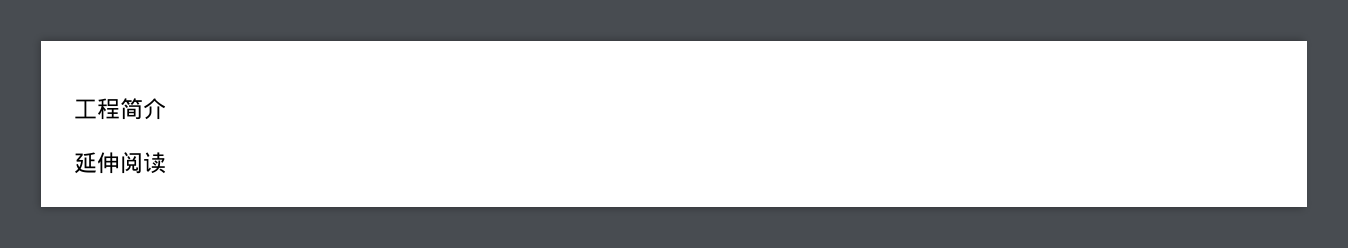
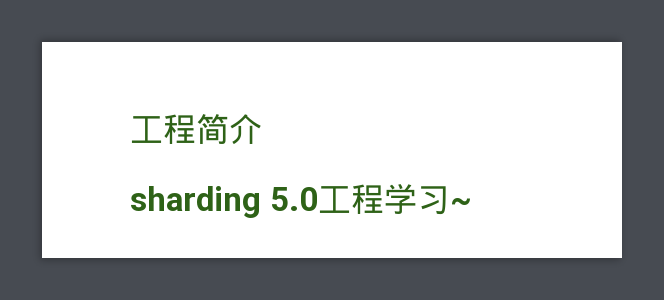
[74,152,166,174] 延伸阅读 -> [130,184,472,218] sharding 5.0工程学习~

